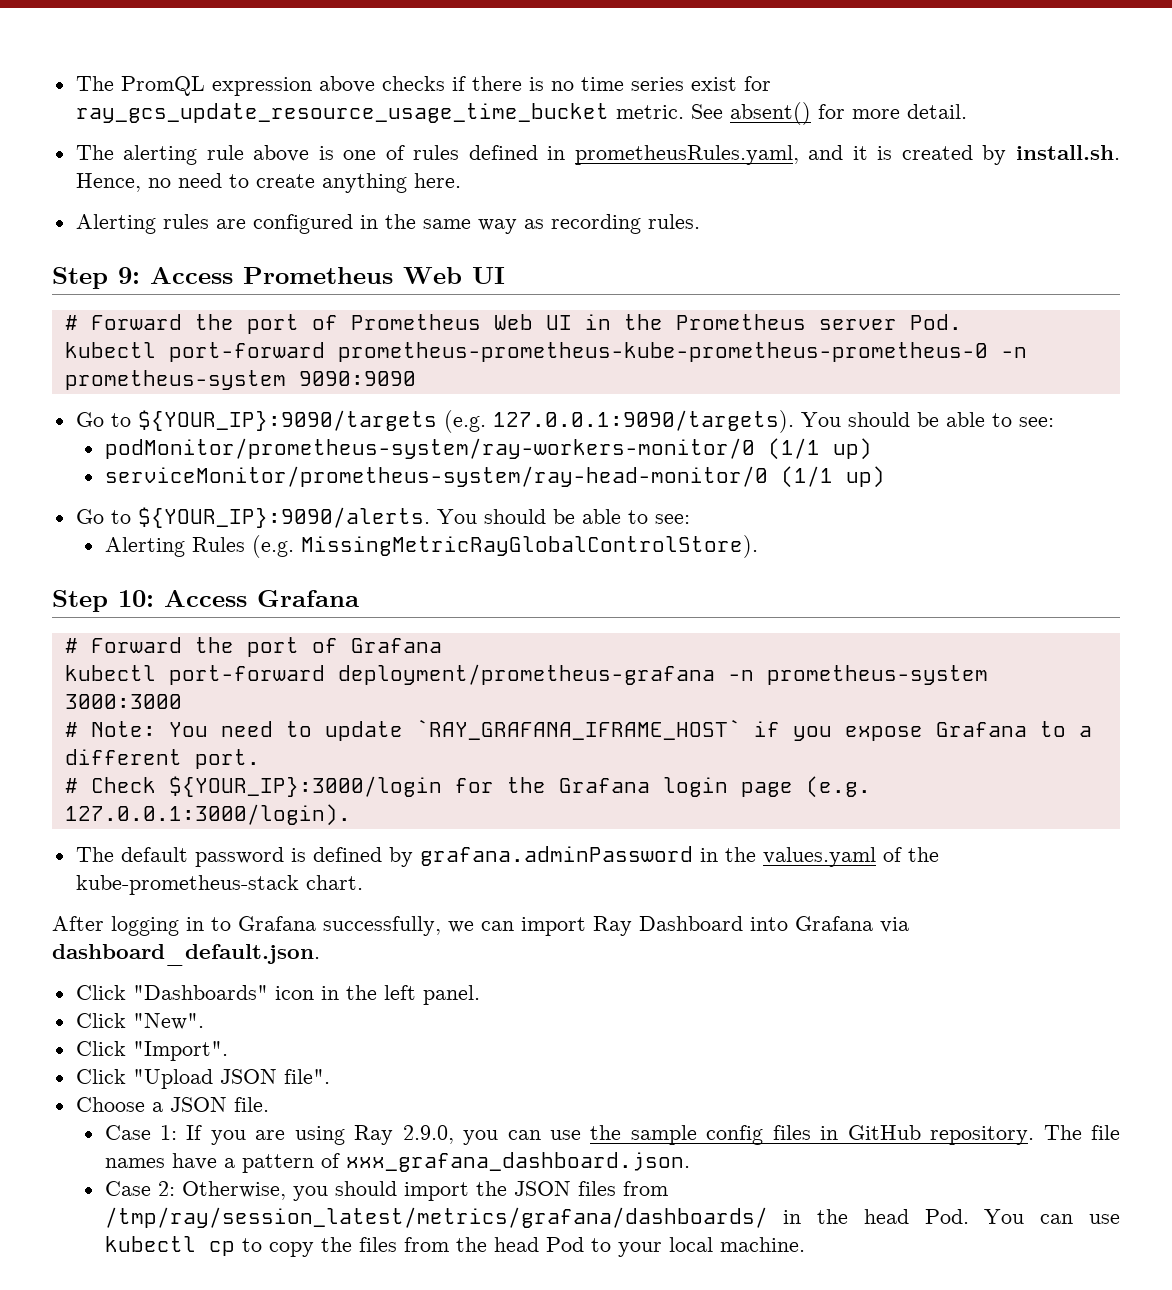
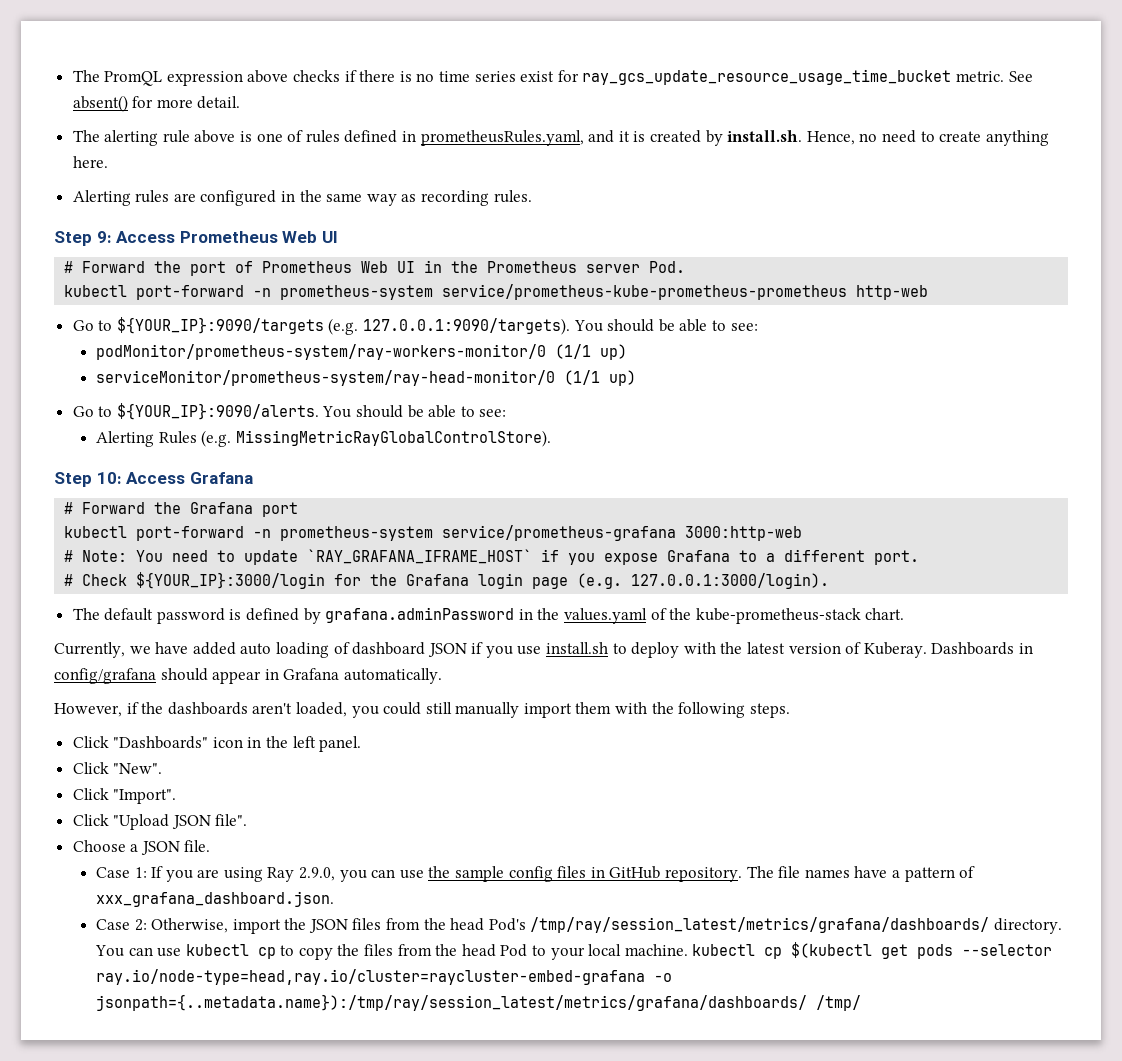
[337,342,1027,362] [64,370,416,390] prometheus-prometheus-kube-prometheus-prometheus-0 -n prometheus-system 9090:9090 -> [253,284,929,300] -n prometheus-system service/prometheus-kube-prometheus-prometheus http-web
[246,637,442,657] [64,664,988,685] [64,694,182,709] port of Grafana // kubectl port-forward deployment/prometheus-grafana -n prometheus-system 3000:3000 -> [190,502,299,517] [64,525,803,541] Grafana port // kubectl port-forward -n prometheus-system service/prometheus-grafana 3000:http-web
[52,916,909,936] [52,944,320,966] After logging in to Grafana successfully, we can import Ray Dashboard into Grafana via dashboard_default.json. -> [54,642,1033,658] [54,668,442,684] [54,702,790,718] Currently, we have added auto loading of dashboard JSON if you use install.sh to deploy with the latest version of Kuberay. Dashboards in config/grafana should appear in Grafana automatically. // However, if the dashboards aren't loaded, you could still manually import them with the following steps.
[292,1181,397,1201] you should -> (229, 925) none
[104,1207,969,1228] /tmp/ray/session_latest/metrics/grafana/dashboards/ in the head Pod. -> [423,917,1063,934] the head Pod's /tmp/ray/session_latest/metrics/grafana/dashboards/ directory.
(805, 1244) none -> [692,942,1053,959] [95,969,672,985] [95,994,861,1011] kubectl cp $(kubectl get pods --selector ray.io/node-type=head,ray.io/cluster=raycluster-embed-grafana -o jsonpath={..metadata.name}):/tmp/ray/session_latest/metrics/grafana/dashboards/ /tmp/

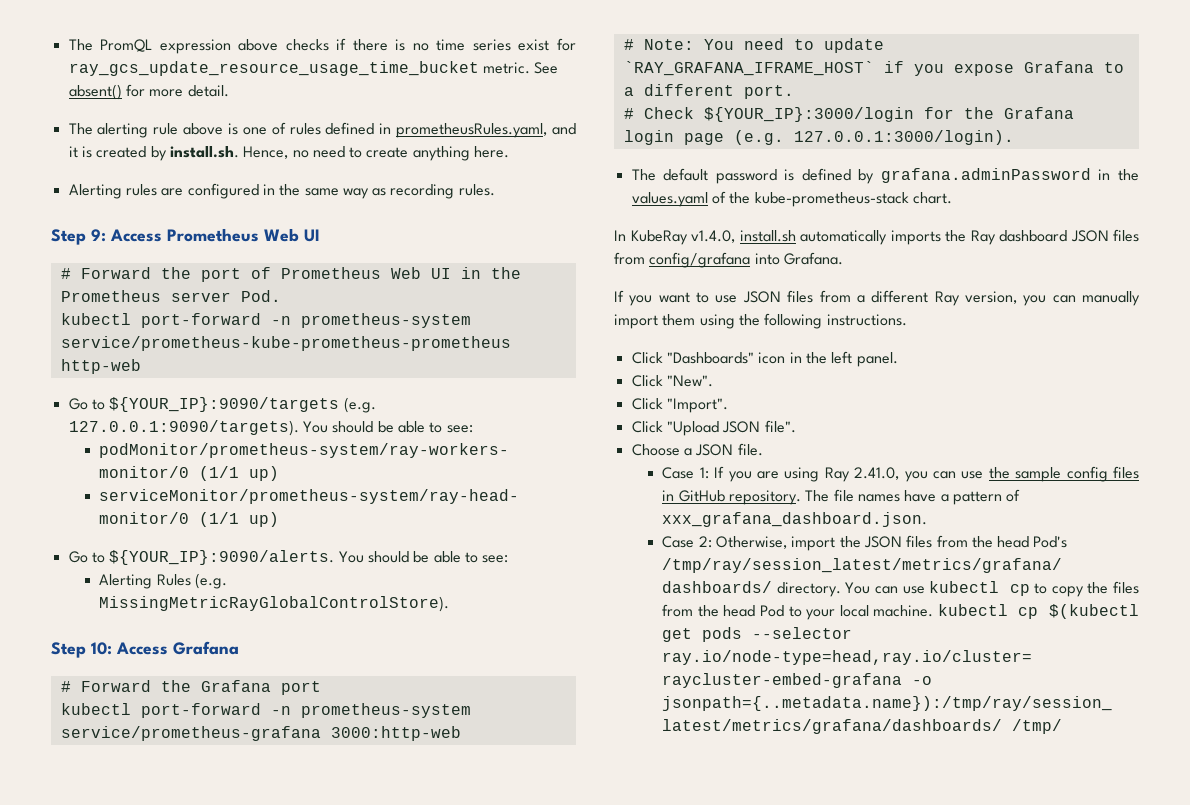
[54,642,1033,658] [54,668,442,684] [54,702,452,718] Currently, we have added auto loading of dashboard JSON if you use install.sh to deploy with the latest version of Kuberay. Dashboards in config/grafana should appear in Grafana automatically. // However, if the dashboards aren't loaded, you could still -> [614,229,1139,245] [614,252,843,268] [614,290,1076,306] In KubeRay v1.4.0, install.sh automatically imports the Ray dashboard JSON files from config/grafana into Grafana. // If you want to use JSON files from a different Ray version, you can
[615,702,648,714] with -> [699,314,735,329] using
[749,703,790,718] steps. -> [826,314,907,326] instructions.
[299,867,336,881] 2.9.0, -> [854,467,900,480] 2.41.0,

